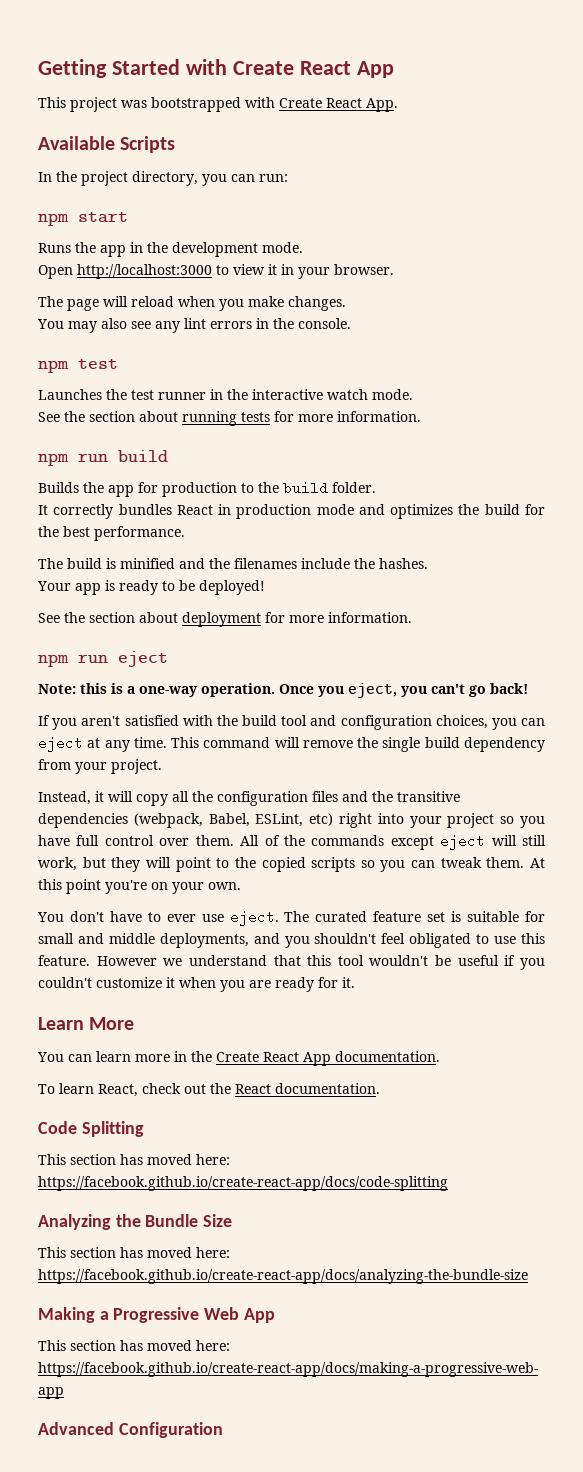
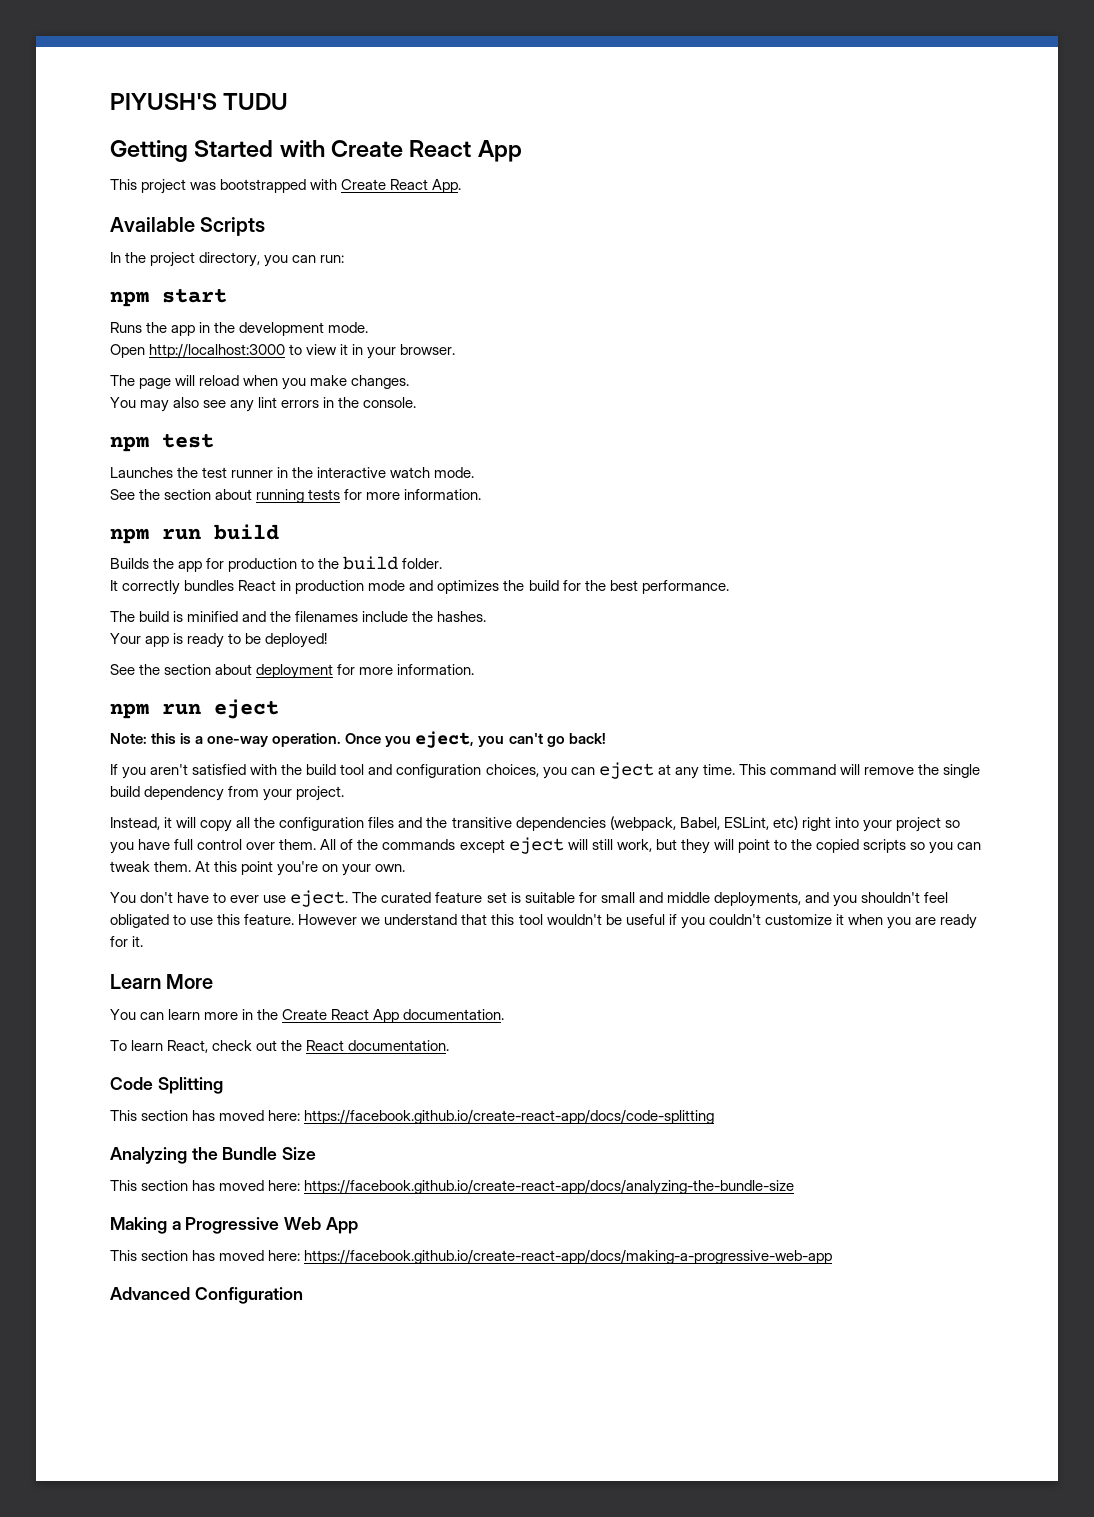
(38, 68) none -> [110,93,289,110] PIYUSH'S TUDU //

